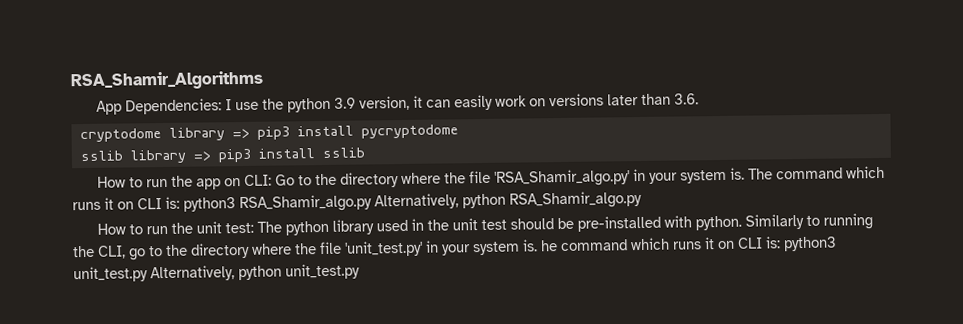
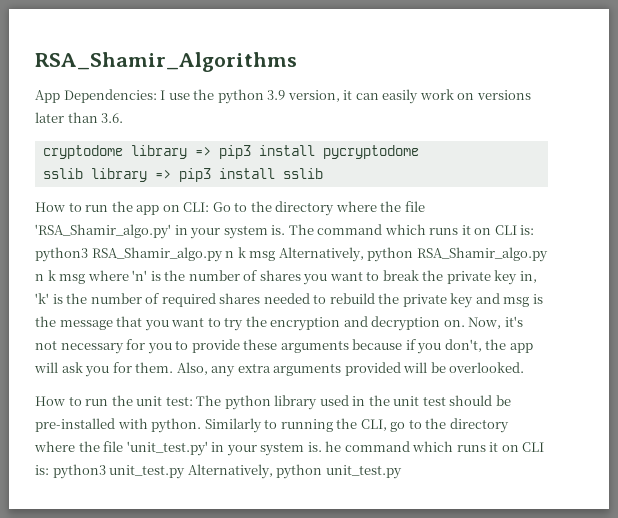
(372, 203) none -> [225,247,276,261] n k msg
(642, 199) none -> [35,270,537,285] [35,293,543,308] [35,316,523,331] [35,339,533,354] [34,362,525,377] n k msg where 'n' is the number of shares you want to break the private key in, 'k' is the number of required shares needed to rebuild the private key and msg is the message that you want to try the encryption and decryption on. Now, it's not necessary for you to provide these arguments because if you don't, the app will ask you for them. Also, any extra arguments provided will be overlooked.

